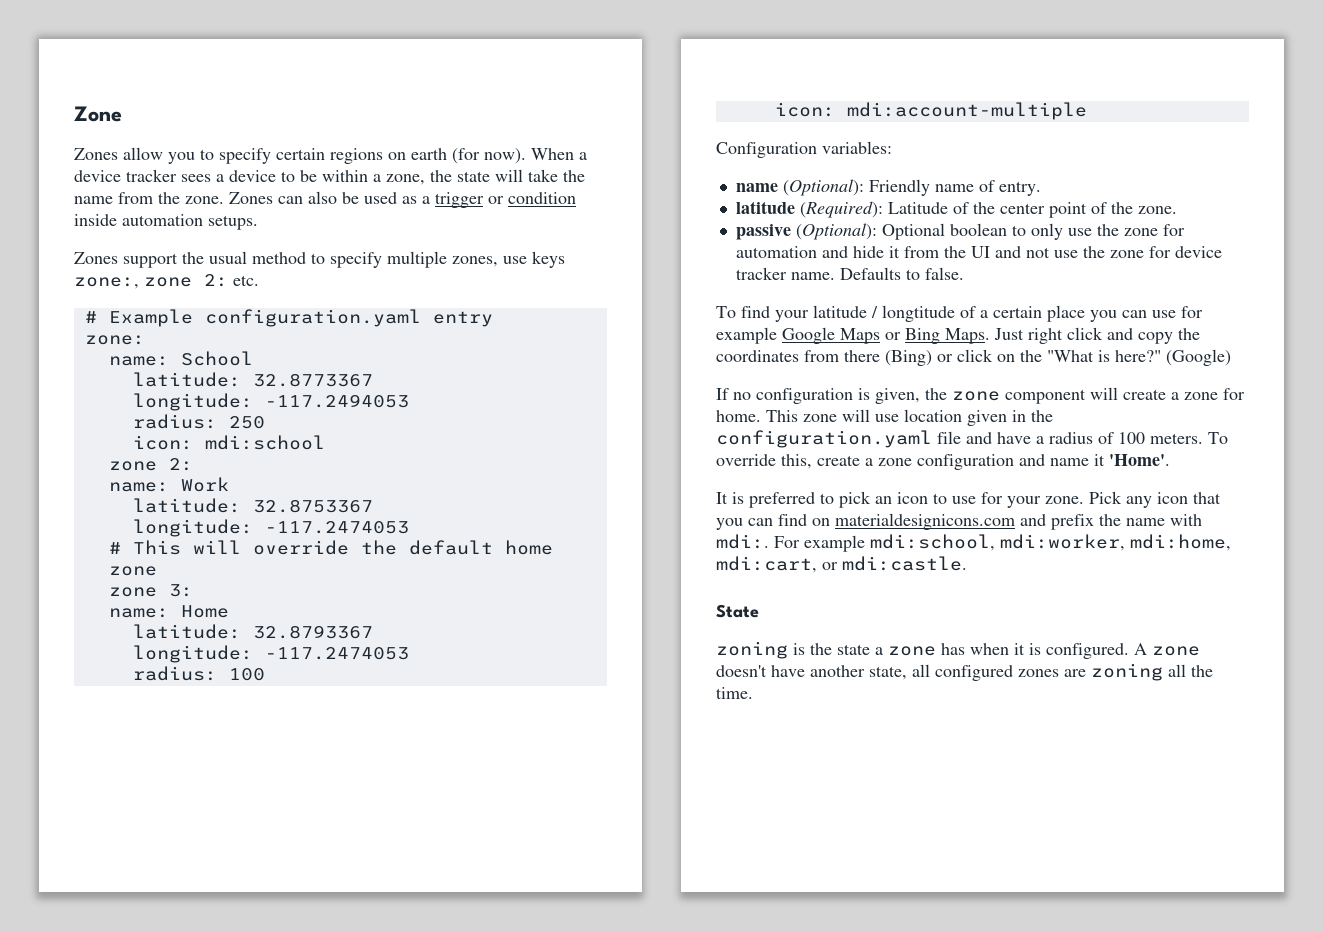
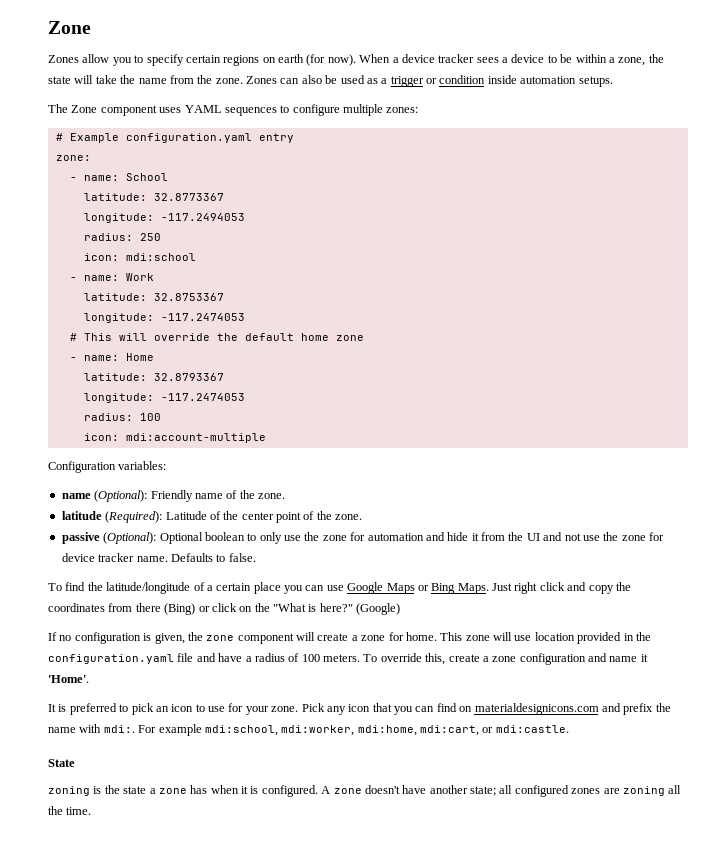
[74,251,565,268] [74,274,259,289] Zones support the usual method to specify multiple zones, use keys zone:, zone 2: etc. -> [48,104,419,116] The Zone component uses YAML sequences to configure multiple zones:
(145, 340) none -> [69,177,77,181] -
[108,458,193,471] zone 2: // -> [69,277,77,281] -
[108,584,193,597] zone 3: // -> [69,357,77,361] -
[998,181,1041,196] entry. -> [239,490,285,499] the zone.
[775,305,955,322] your latitude / longtitude -> [87,582,191,594] the latitude/longitude
[1181,306,1203,318] [716,327,777,344] for example -> (344, 588) none
[967,410,1007,426] given -> [577,632,622,644] provided
[869,666,907,680] state, -> [470,786,496,796] state;

